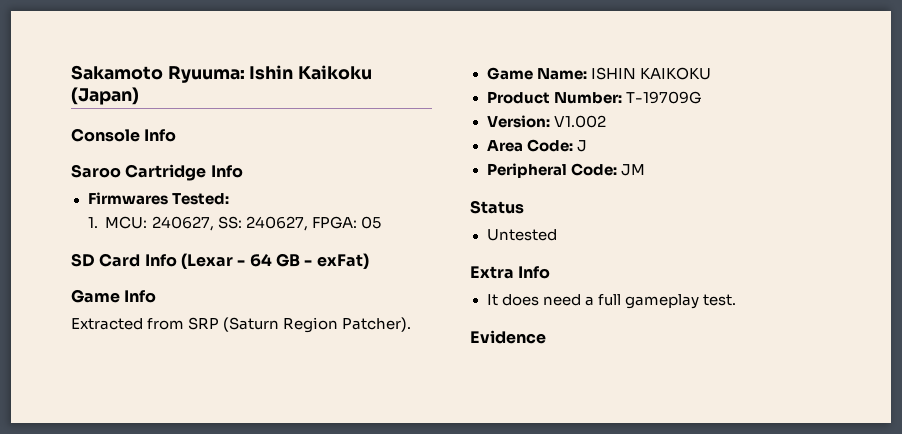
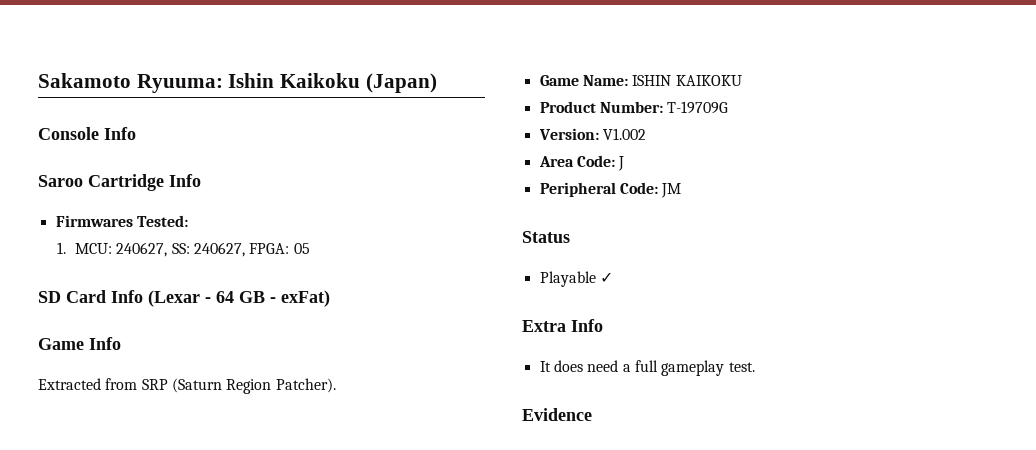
[486,229,557,241] Untested -> [539,271,613,287] Playable ✓

